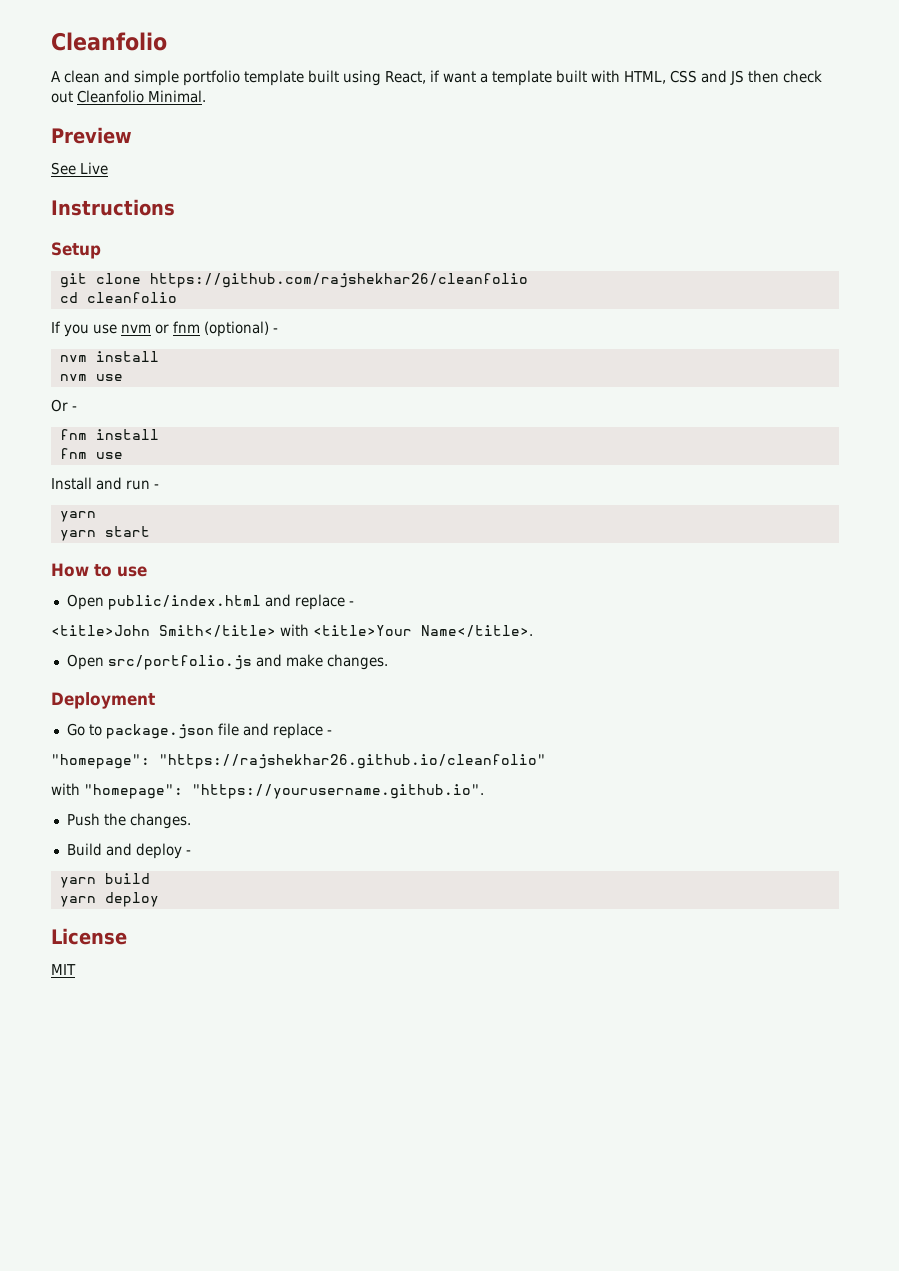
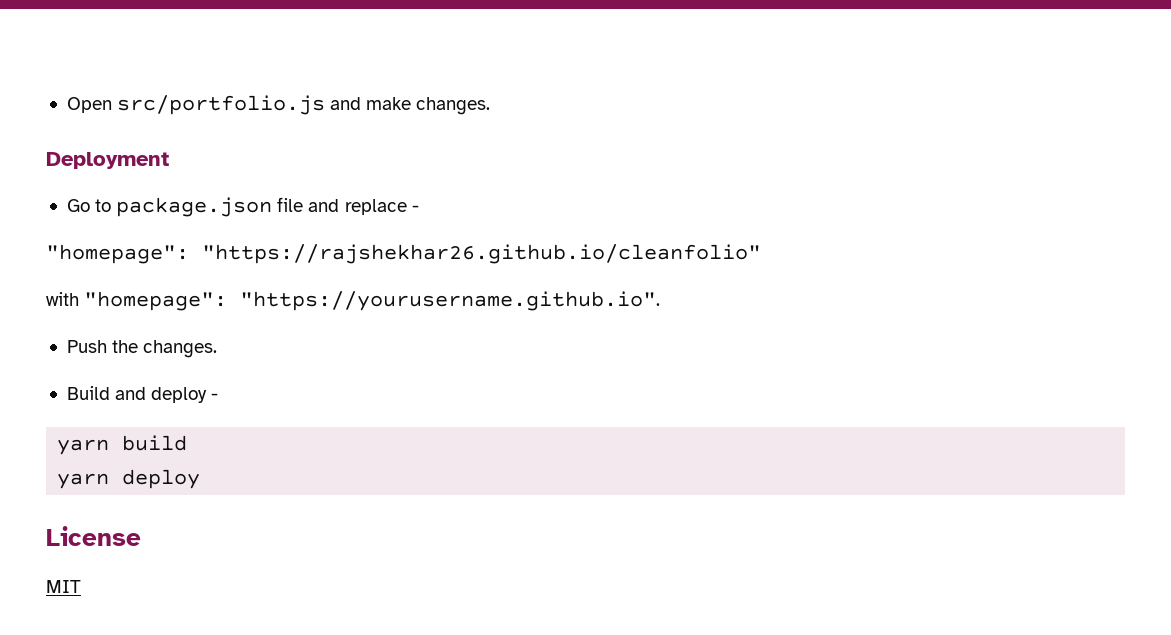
[51,32,167,51] [51,70,822,86] [51,90,206,103] [51,127,132,144] [51,162,108,175] [51,199,175,216] [51,242,101,259] [59,273,528,288] [59,292,177,303] [51,321,278,337] [59,351,159,362] [59,374,123,381] [51,399,77,412] [59,429,159,440] [59,448,123,459] [51,477,159,490] [59,511,96,522] [59,526,150,541] [51,563,147,577] [66,594,354,610] [51,624,533,637] Cleanfolio // A clean and simple portfolio template built using React, if want a template built with HTML, CSS and JS then check out Cleanfolio Minimal. // Preview // See Live // Instructions // Setup // git clone https://github.com/rajshekhar26/cleanfolio // cd cleanfolio // If you use nvm or fnm (optional) - // nvm install // nvm use // Or - // fnm install // fnm use // Install and run - // yarn // yarn start // How to use // Open public/index.html and replace - // <title>John Smith</title> with <title>Your Name</title>. // -> (66, 105) none

